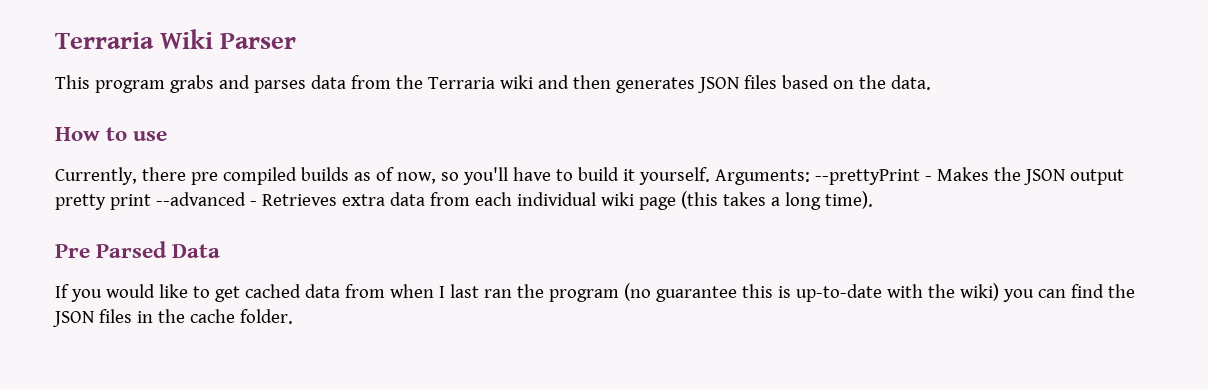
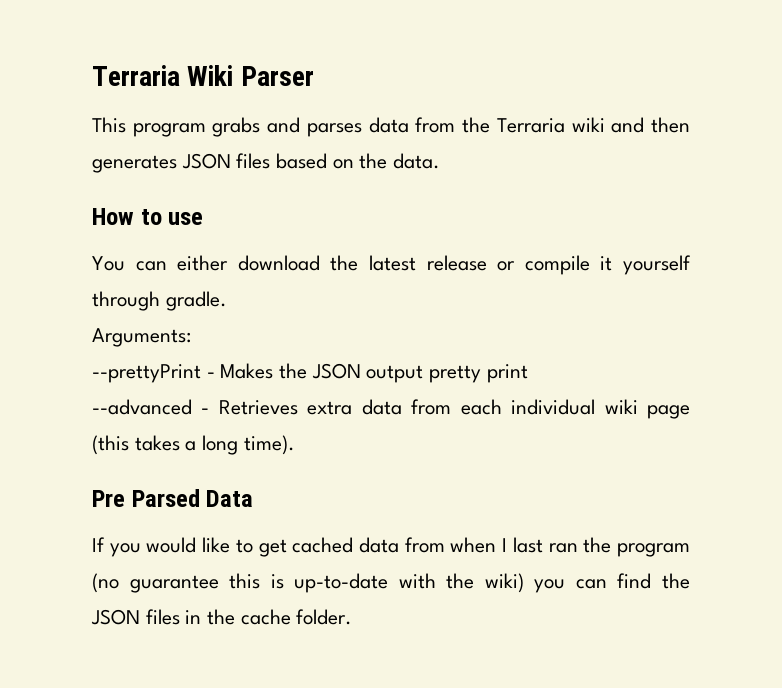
[55,167,710,185] Currently, there pre compiled builds as of now, so you'll have to build it yourself. -> [92,255,692,275] [92,291,227,311] You can either download the latest release or compile it yourself through gradle. //
(810, 177) none -> (191, 337) //
(151, 202) none -> (528, 373) //

